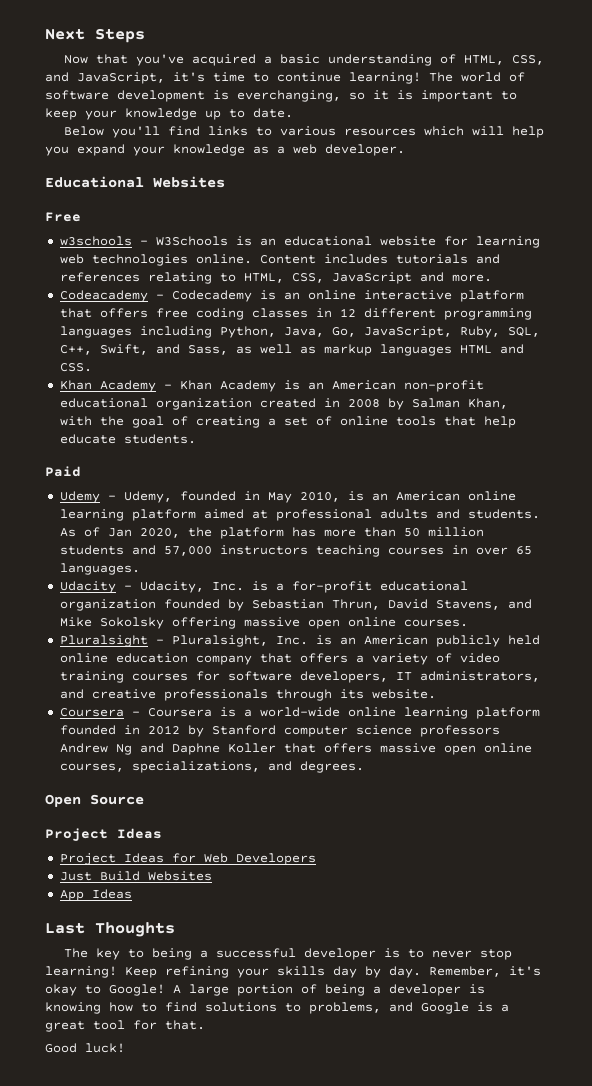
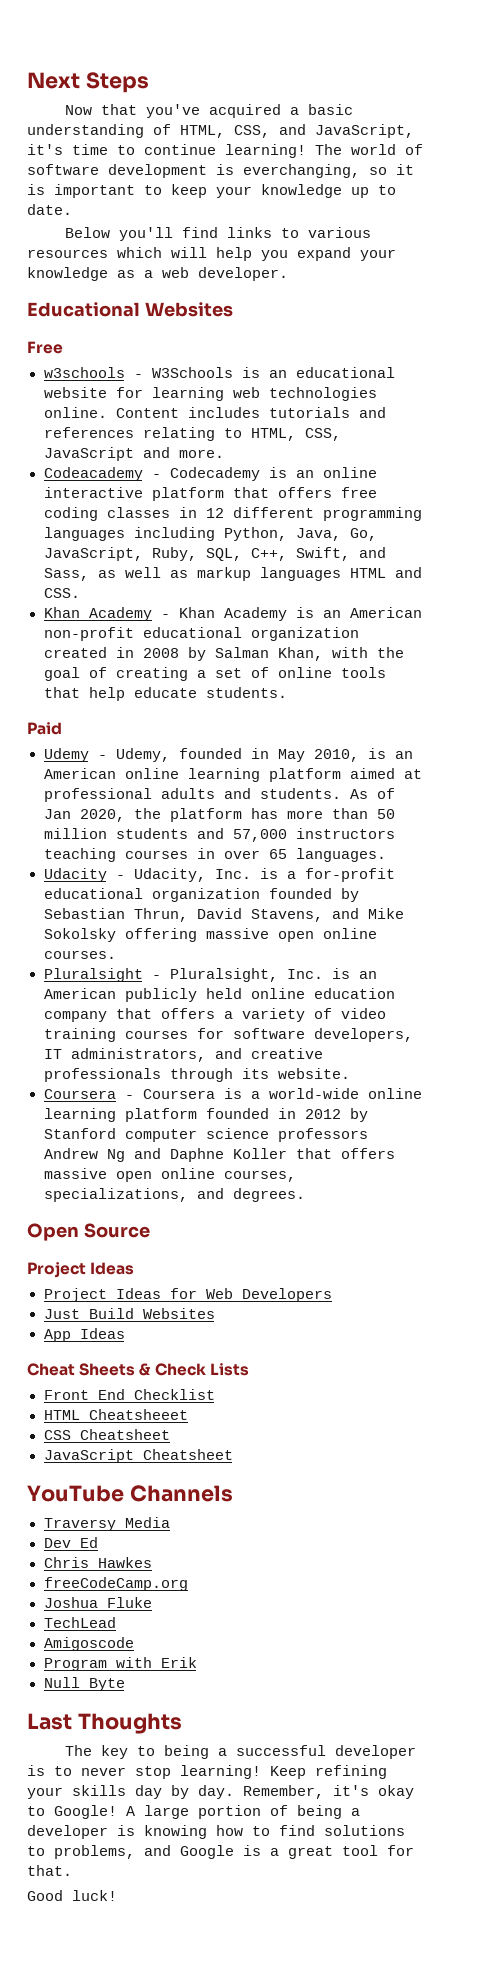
(132, 894) none -> [27,1363,249,1376] [43,1389,215,1400] [43,1409,188,1420] [43,1429,170,1440] [43,1449,233,1463] [27,1485,233,1502] [43,1517,170,1531] [43,1537,98,1548] [43,1557,152,1568] [43,1577,188,1591] [43,1597,152,1608] [43,1617,116,1628] [43,1637,134,1651] [43,1657,197,1671] [43,1677,125,1691] // Cheat Sheets & Check Lists // Front End Checklist // HTML Cheatsheeet // CSS Cheatsheet // JavaScript Cheatsheet // YouTube Channels // Traversy Media // Dev Ed // Chris Hawkes // freeCodeCamp.org // Joshua Fluke // TechLead // Amigoscode // Program with Erik // Null Byte

